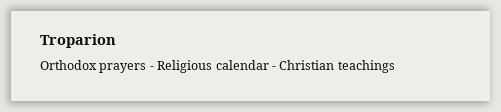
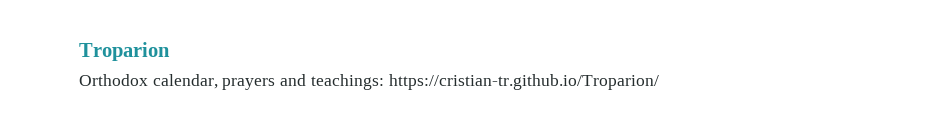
[99,60,395,73] prayers - Religious calendar - Christian teachings -> [152,74,659,90] calendar, prayers and teachings: https://cristian-tr.github.io/Troparion/

